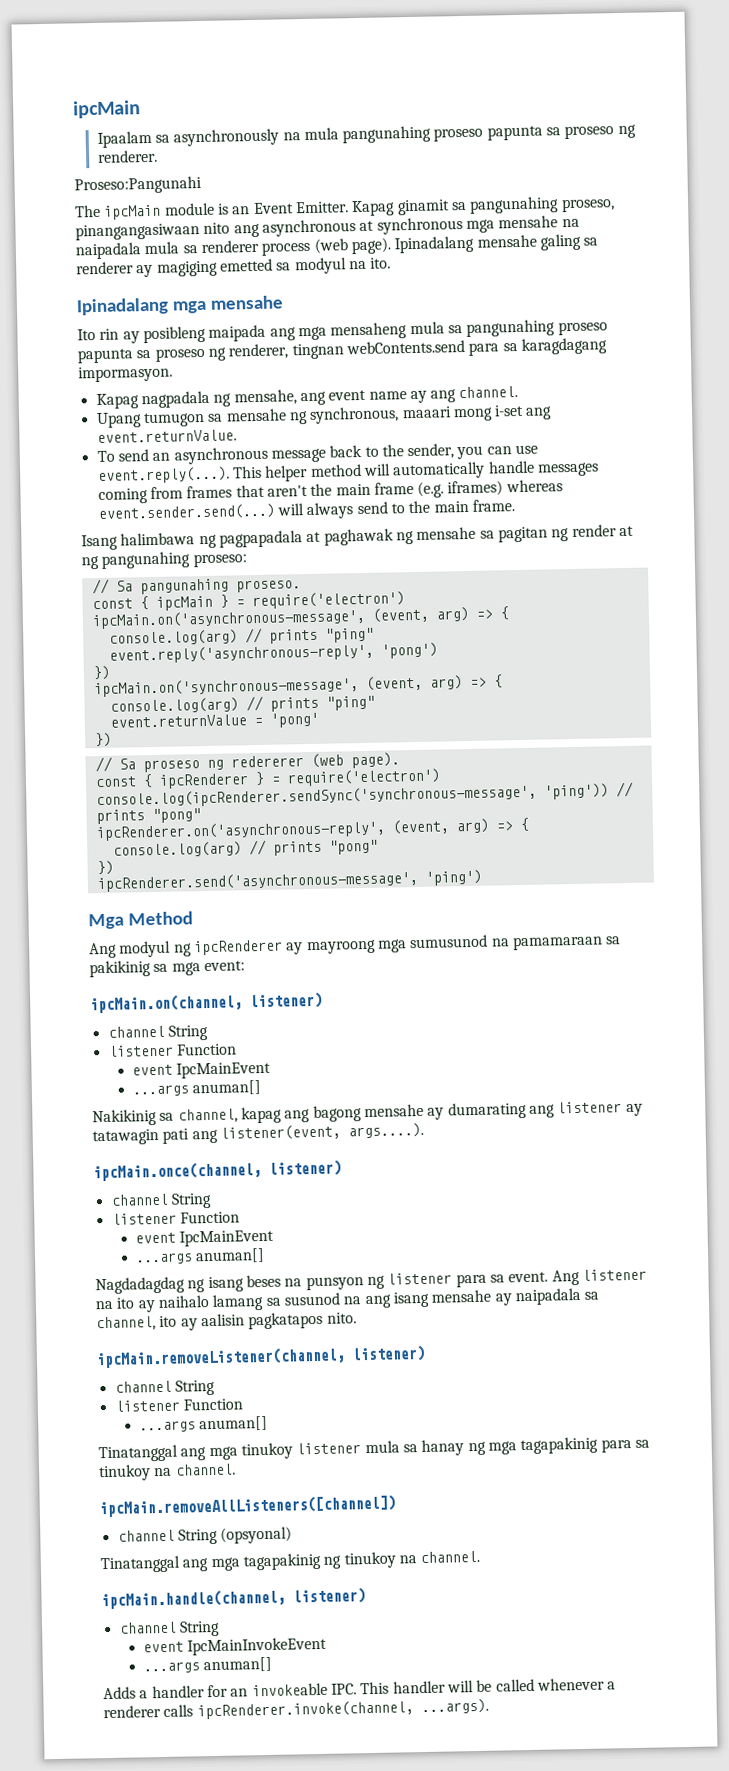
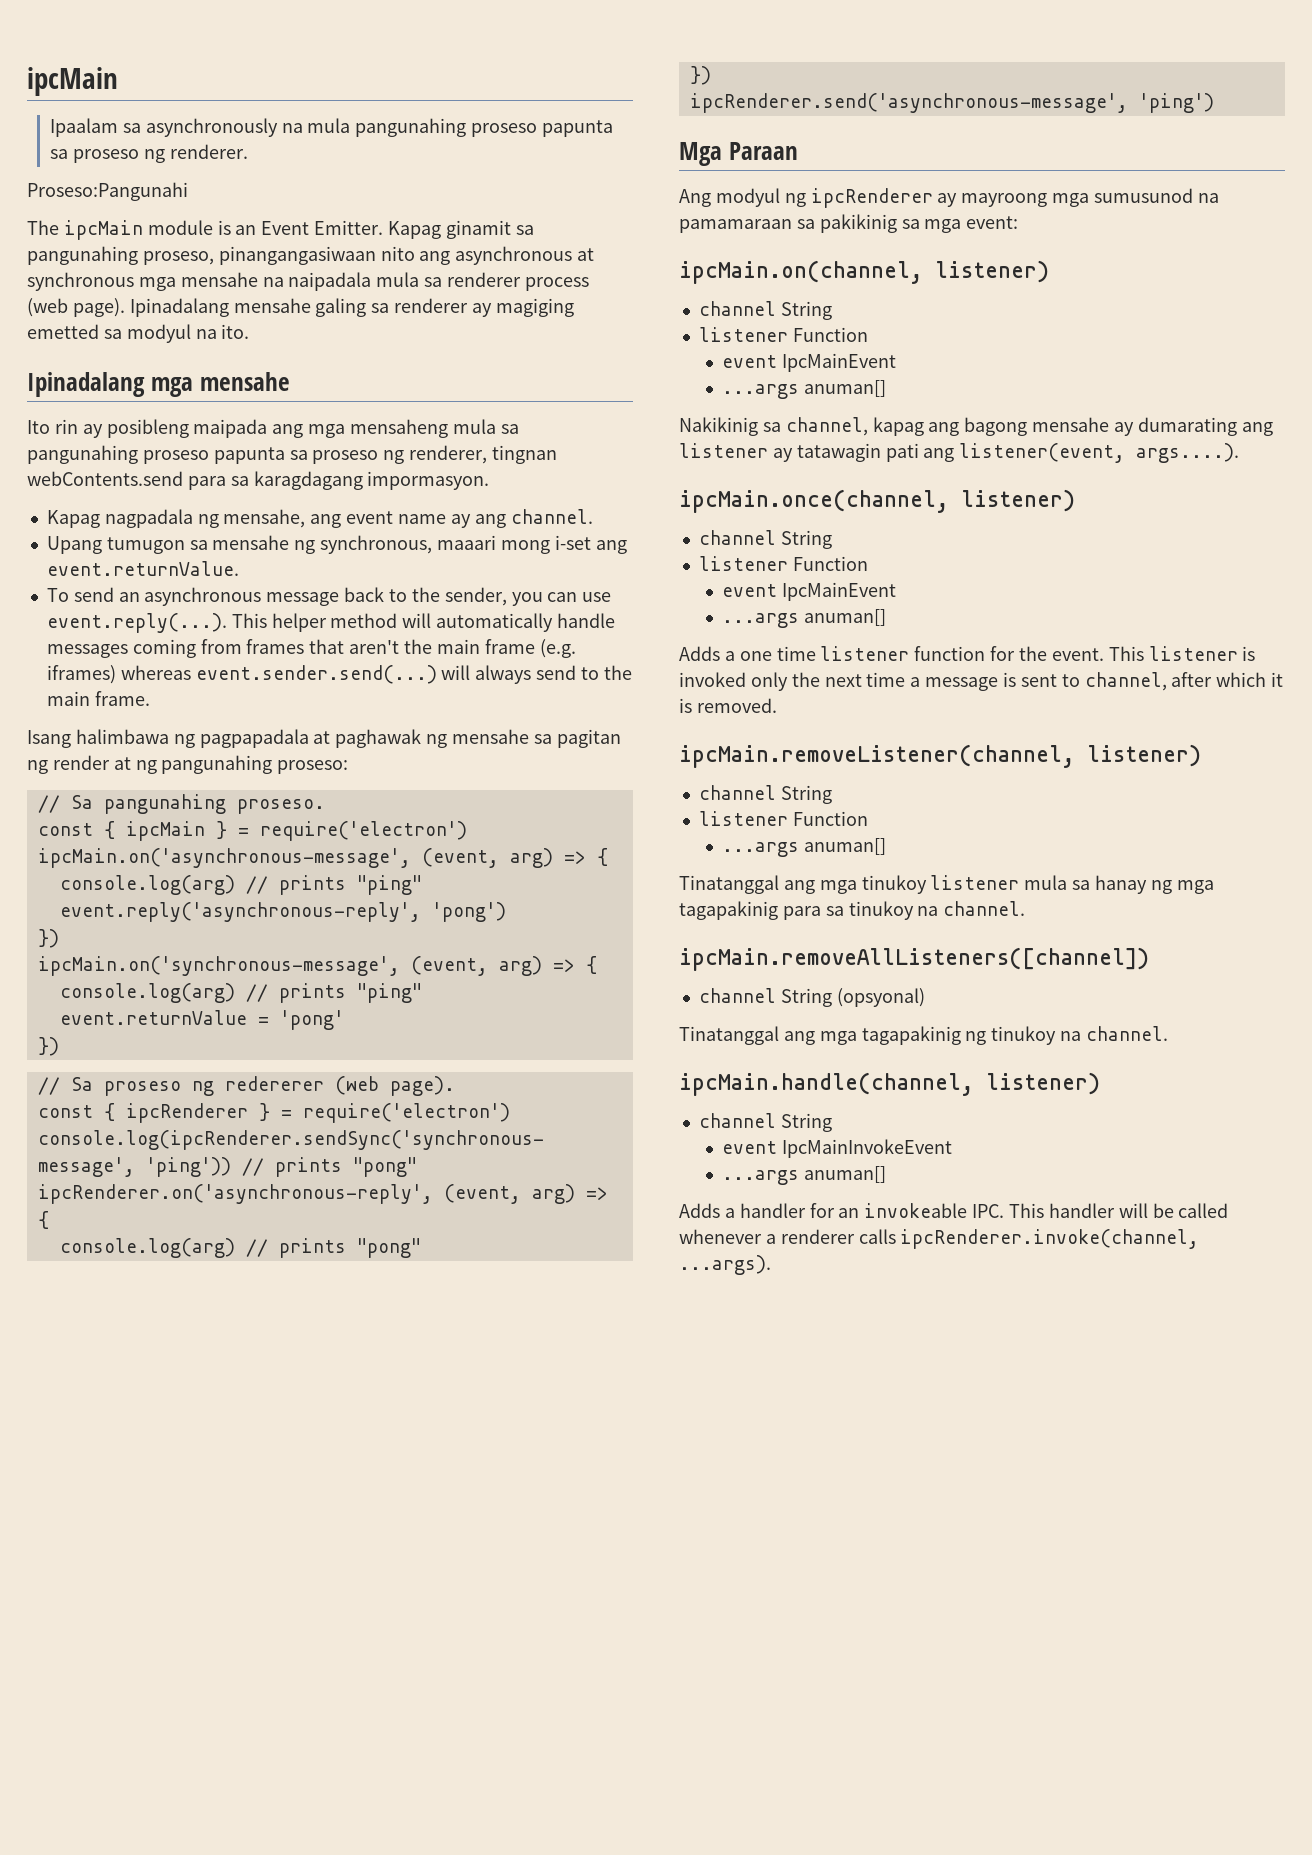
[127,911,193,926] Method -> [728,142,798,160] Paraan
[95,1268,647,1295] [95,1287,600,1313] [96,1311,357,1332] Nagdadagdag ng isang beses na punsyon ng listener para sa event. Ang listener na ito ay naihalo lamang sa susunod na ang isang mensahe ay naipadala sa channel, ito ay aalisin pagkatapos nito. -> [679,646,1256,661] [679,672,1284,691] [679,698,777,713] Adds a one time listener function for the event. This listener is invoked only the next time a message is sent to channel, after which it is removed.

